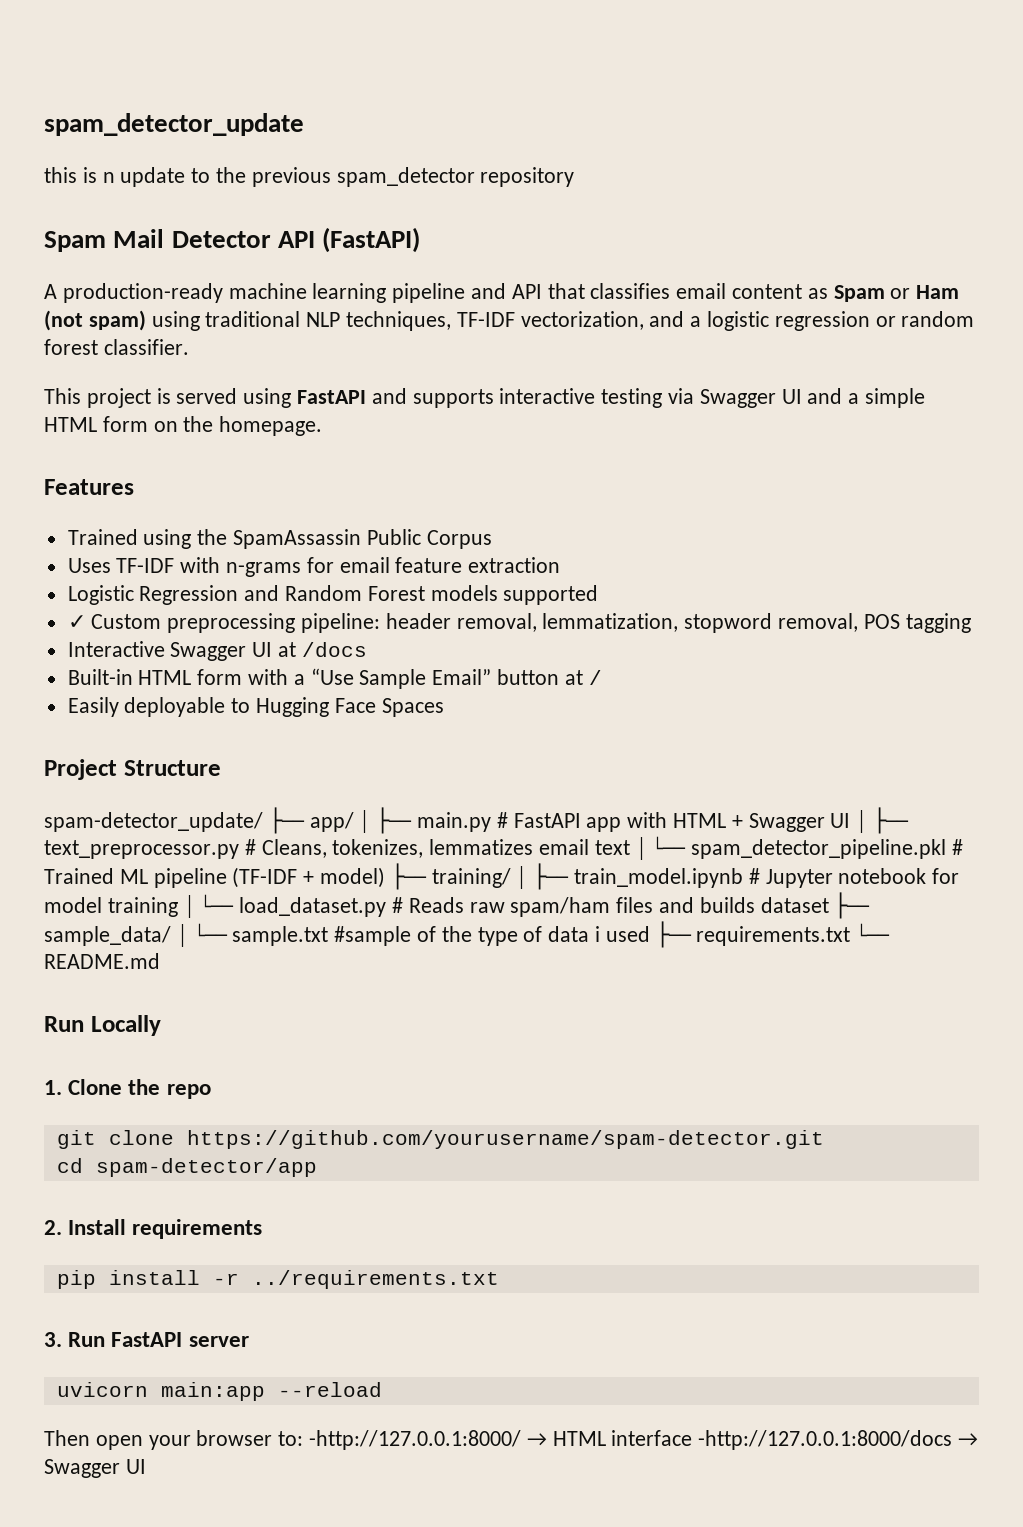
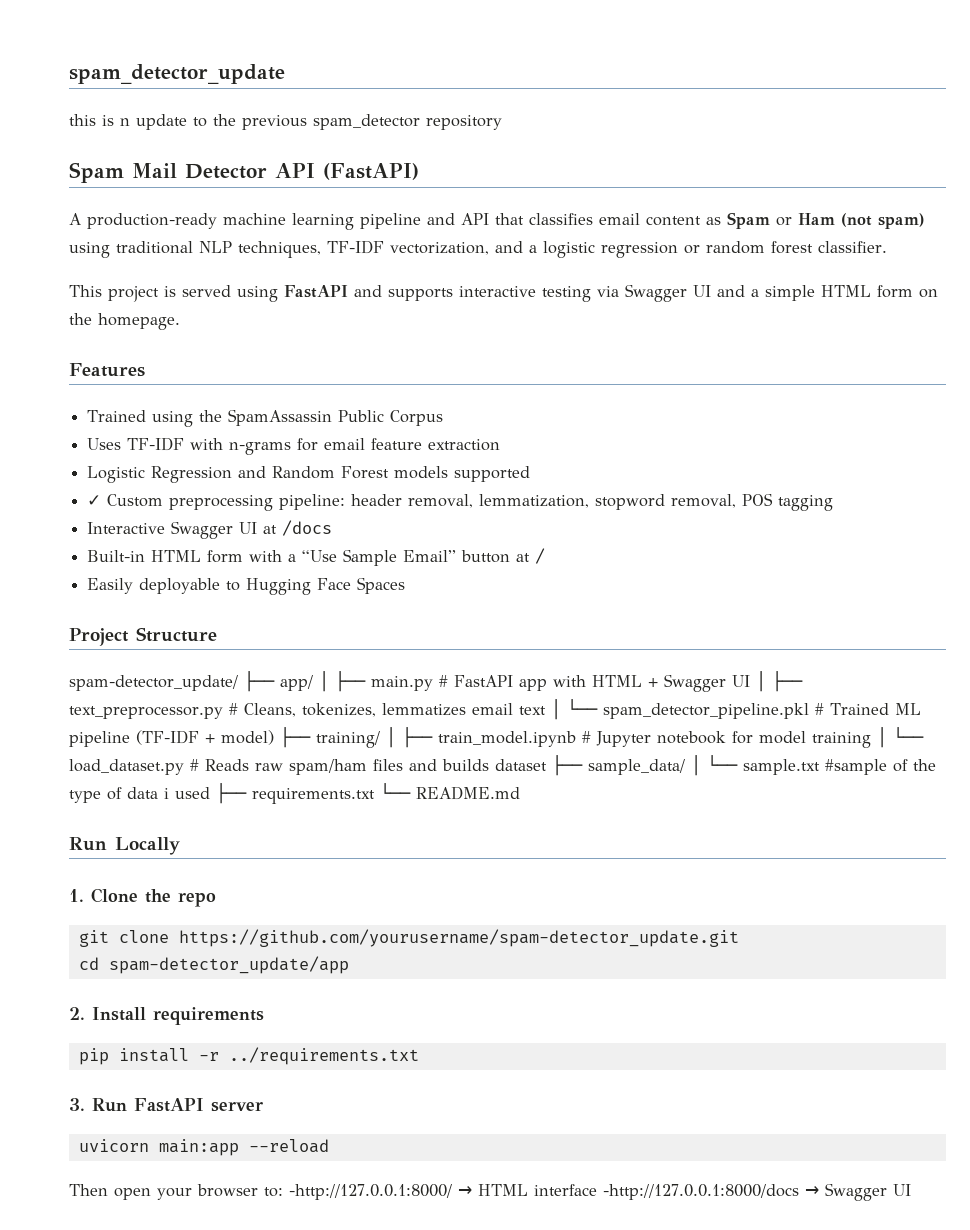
[186,1130,824,1149] https://github.com/yourusername/spam-detector.git -> [178,929,739,947] https://github.com/yourusername/spam-detector_update.git
[95,1158,317,1177] spam-detector/app -> [108,956,349,974] spam-detector_update/app

